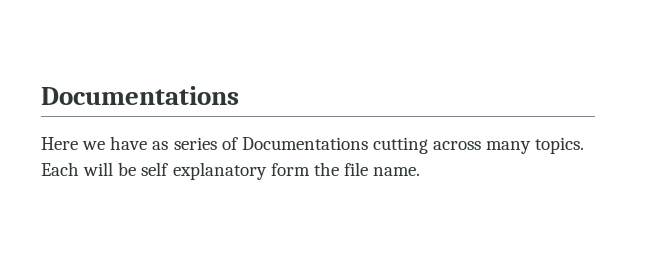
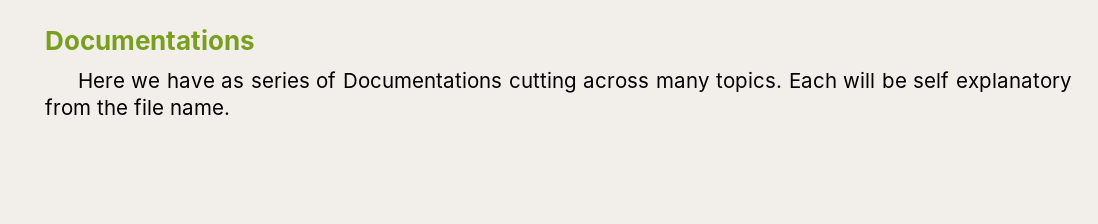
[270,163,310,176] form -> [45,98,91,115] from

